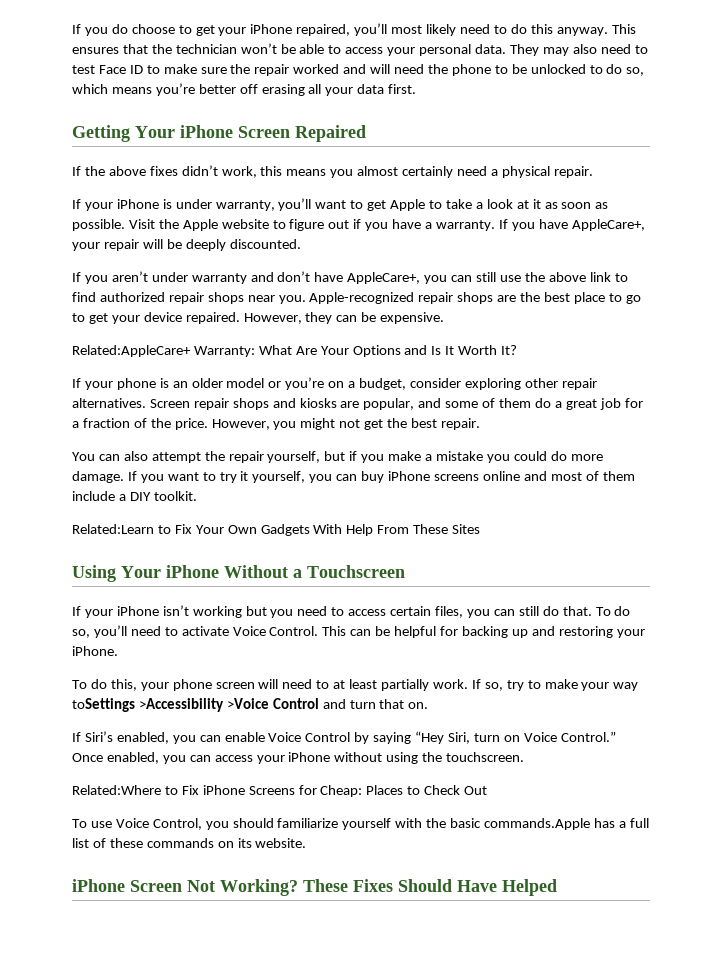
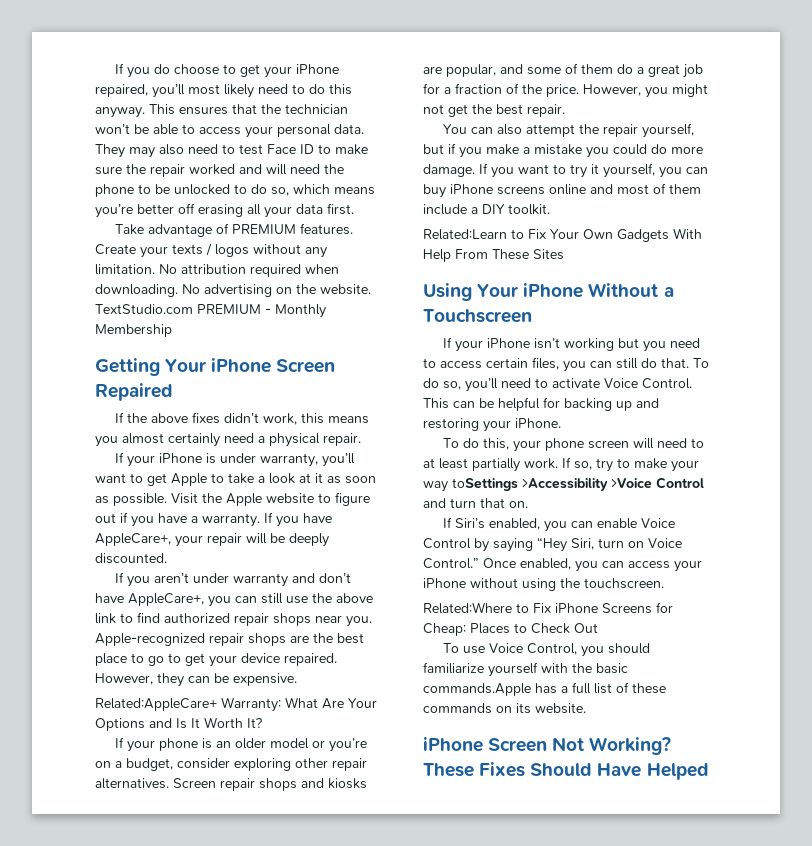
(417, 89) none -> [115,223,354,237] [95,243,327,258] [95,264,339,277] [95,284,371,297] [95,304,326,318] [95,324,172,337] // Take advantage of PREMIUM features. Create your texts / logos without any limitation. No attribution required when downloading. No advertising on the website. TextStudio.com PREMIUM - Monthly Membership

